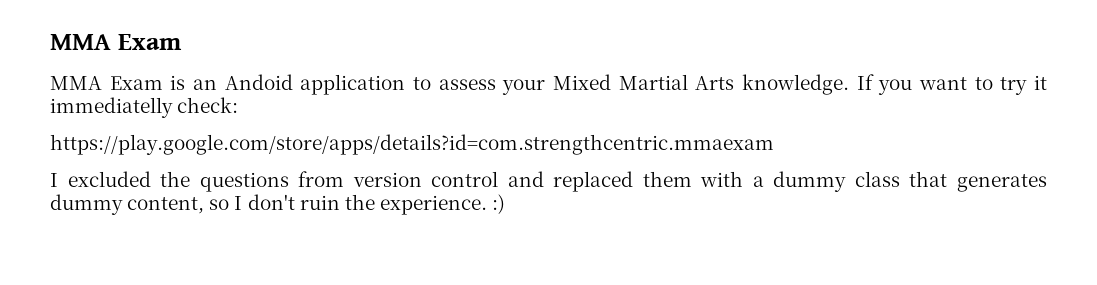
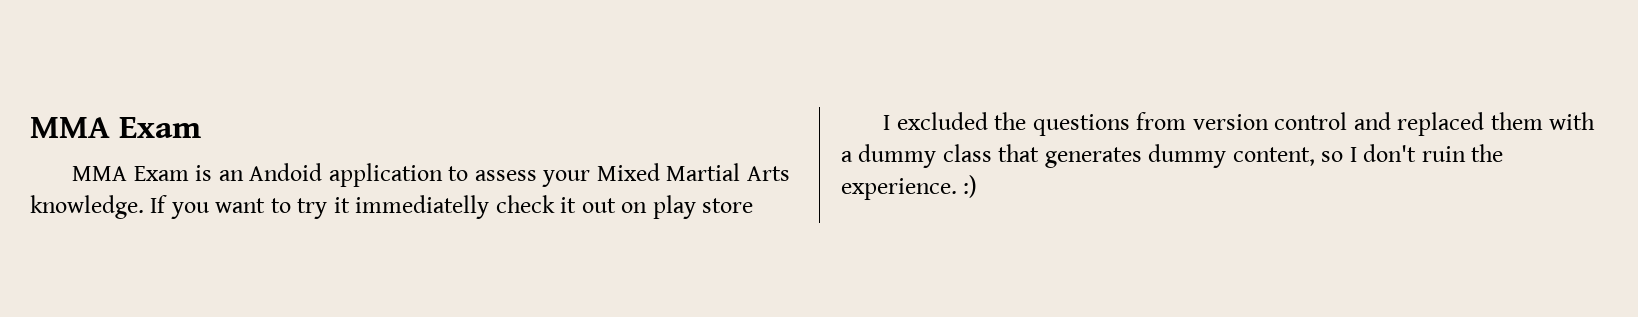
[177,97,239,113] [50,134,774,155] check: // https://play.google.com/store/apps/details?id=com.strengthcentric.mmaexam -> [495,195,754,219] check it out on play store

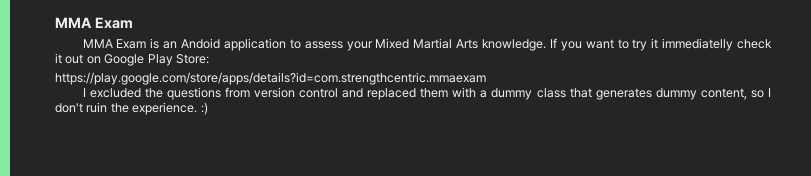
[652,195,754,219] play store -> [104,54,209,66] [55,72,486,85] Google Play Store: // https://play.google.com/store/apps/details?id=com.strengthcentric.mmaexam

